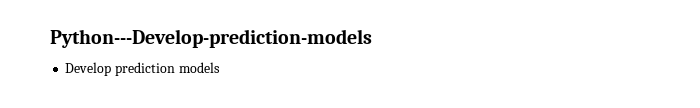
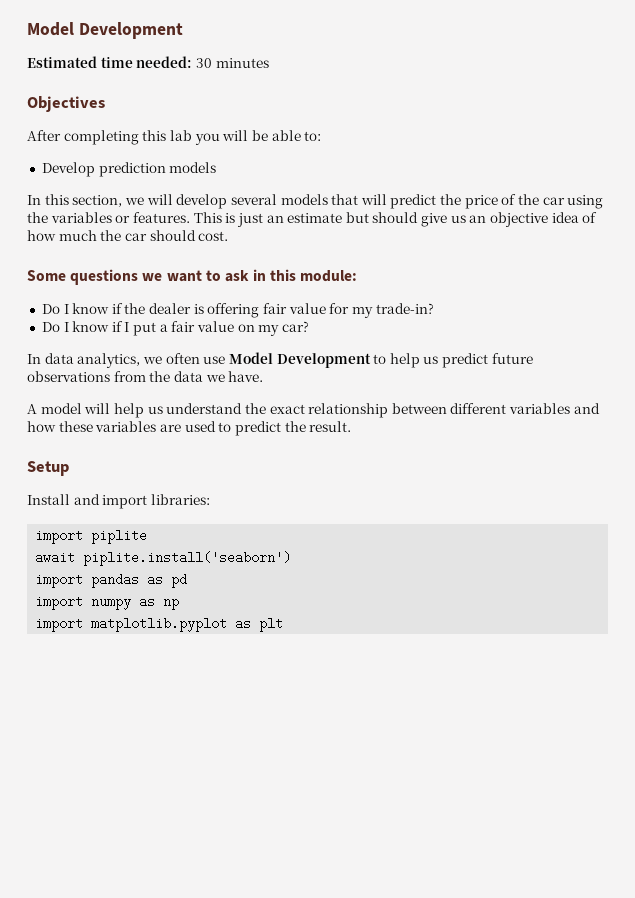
[50,29,372,48] [65,62,220,76] Python---Develop-prediction-models // Develop prediction models -> [27,22,183,39] [27,56,269,68] [27,96,105,112] [27,130,322,145] [41,162,217,177] [27,194,604,209] [27,212,598,227] [27,230,229,241] [27,269,358,285] [41,303,434,318] [41,321,309,336] [27,352,533,368] [27,371,264,382] [27,403,600,418] [27,421,352,436] [27,461,69,476] [27,494,210,509] [35,529,148,544] [35,551,292,566] [35,573,188,588] [35,595,180,610] [35,617,284,632] Model Development // Estimated time needed: 30 minutes // Objectives // After completing this lab you will be able to: // Develop prediction models // In this section, we will develop several models that will predict the price of the car using the variables or features. This is just an estimate but should give us an objective idea of how much the car should cost. // Some questions we want to ask in this module: // Do I know if the dealer is offering fair value for my trade-in? // Do I know if I put a fair value on my car? // In data analytics, we often use Model Development to help us predict future observations from the data we have. // A model will help us understand the exact relationship between different variables and how these variables are used to predict the result. // Setup // Install and import libraries: // import piplite // await piplite.install('seaborn') // import pandas as pd // import numpy as np // import matplotlib.pyplot as plt

